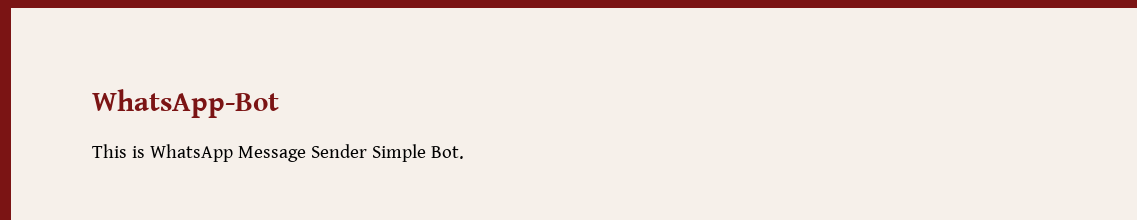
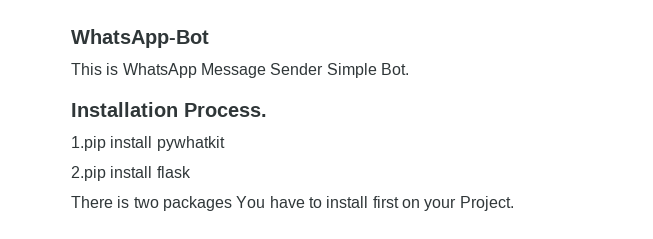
(464, 152) none -> [71,102,267,117] [71,136,225,151] [71,166,191,181] [71,196,514,211] // Installation Process. // 1.pip install pywhatkit // 2.pip install flask // There is two packages You have to install first on your Project.

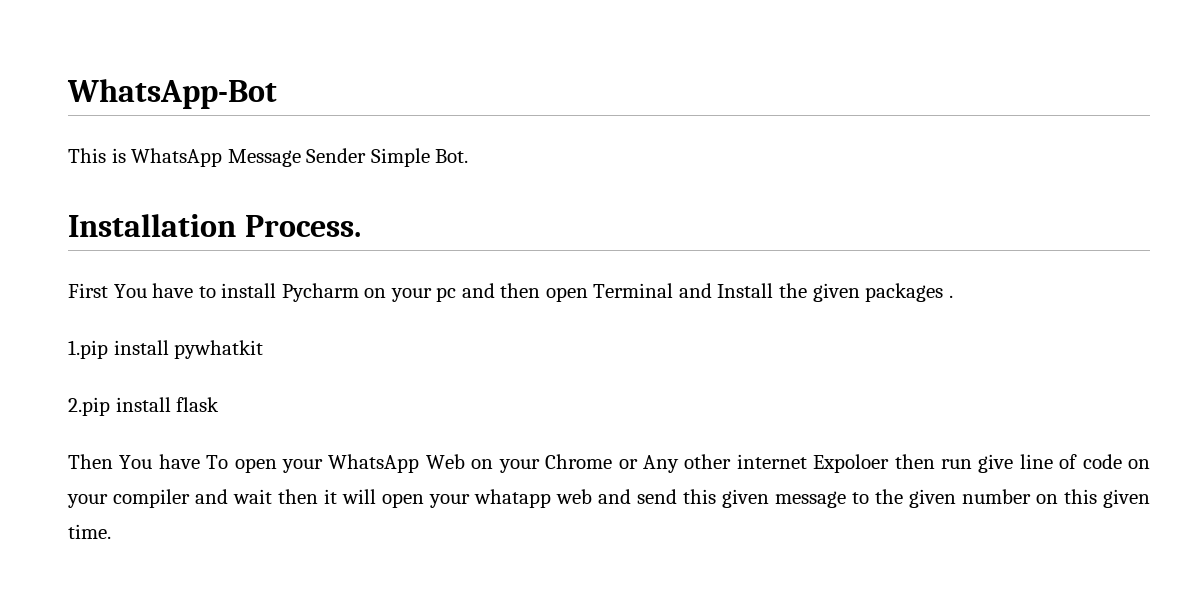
(267, 110) none -> [68,283,953,302] // First You have to install Pycharm on your pc and then open Terminal and Install the given packages .
[71,196,514,211] There is two packages You have to install first on your Project. -> [68,454,1150,473] [67,489,1150,508] [68,524,111,539] Then You have To open your WhatsApp Web on your Chrome or Any other internet Expoloer then run give line of code on your compiler and wait then it will open your whatapp web and send this given message to the given number on this given time.

